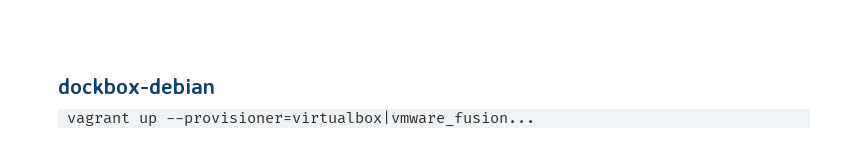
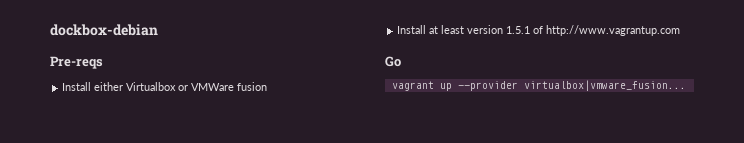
(215, 86) none -> [50,56,103,69] [62,82,268,91] [397,25,681,36] [385,56,401,67] // Pre-reqs // Install either Virtualbox or VMWare fusion // Install at least version 1.5.1 of http://www.vagrantup.com // Go
[166,110,536,127] --provisioner=virtualbox|vmware_fusion... -> [457,80,686,91] --provider virtualbox|vmware_fusion...

